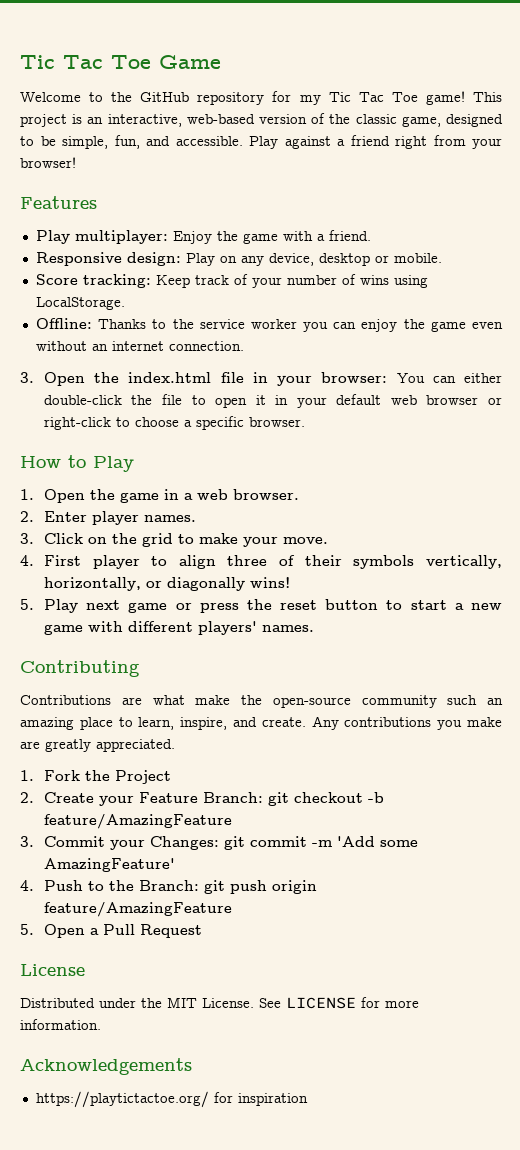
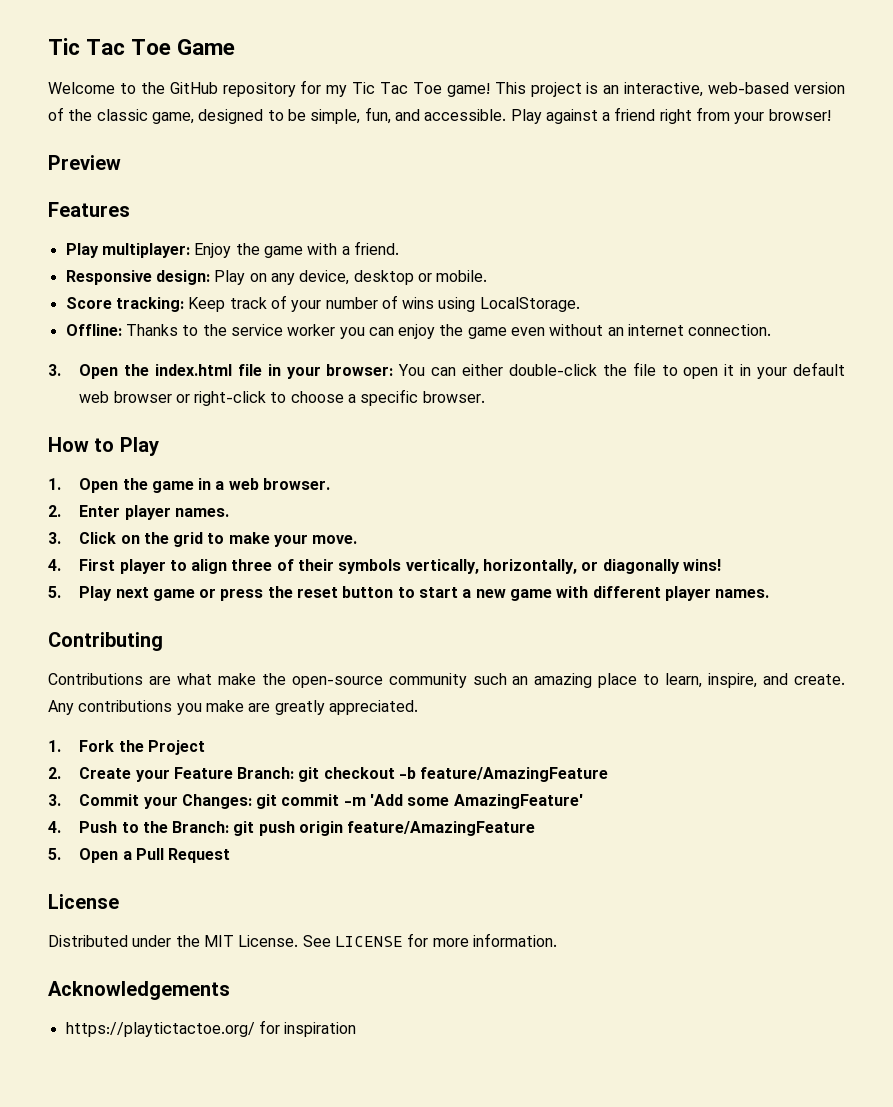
(76, 162) none -> [48,155,121,170] // Preview
[197,621,257,635] players' -> [664,586,711,601] player

